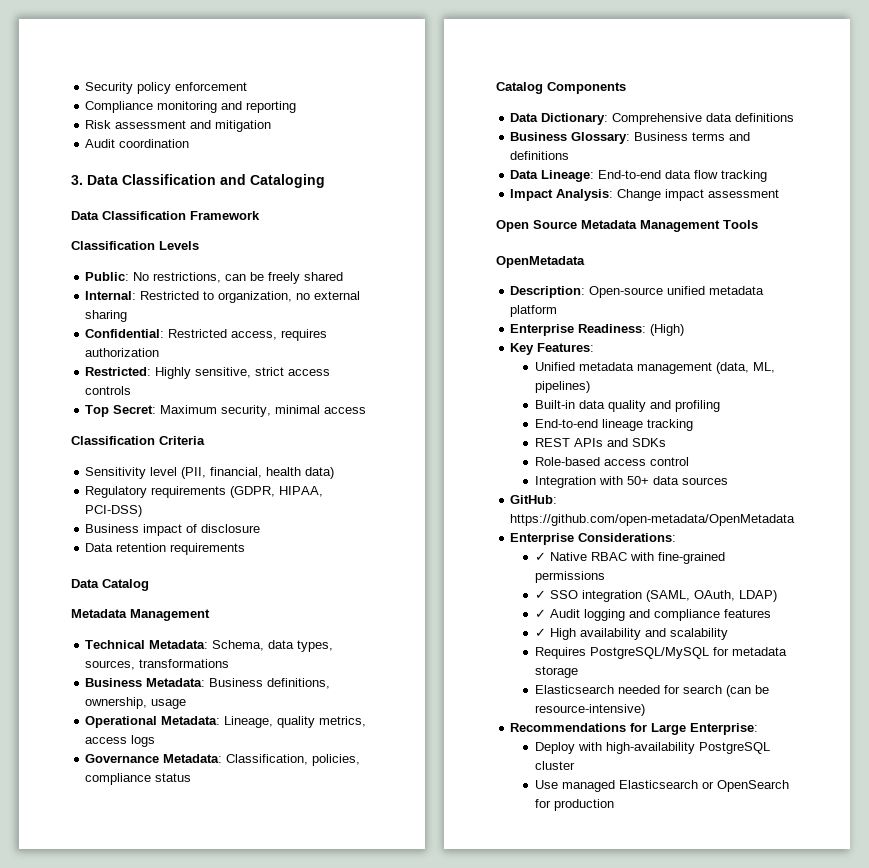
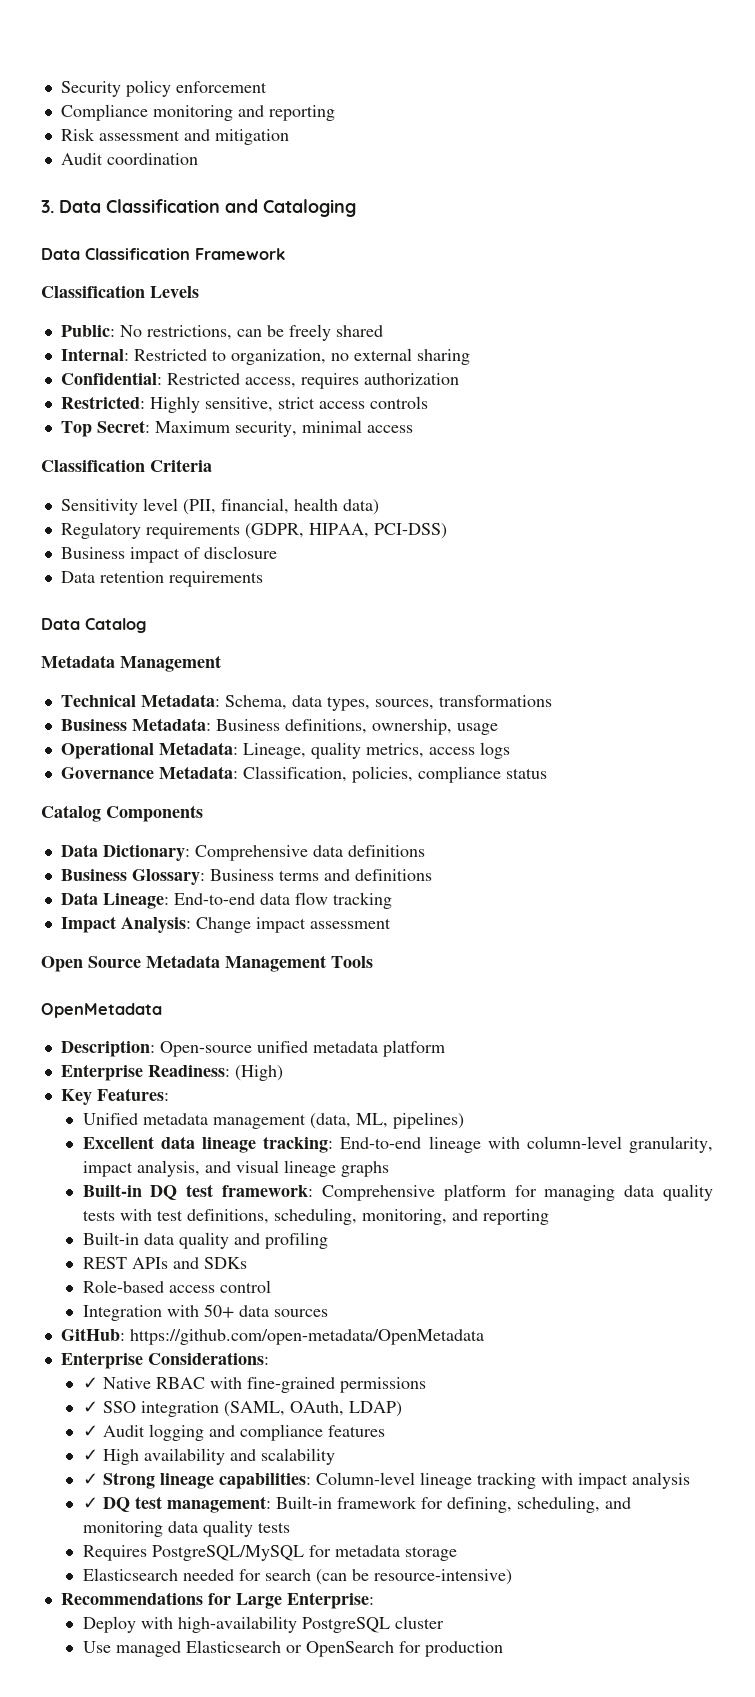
(590, 387) none -> [82,1136,713,1153] [82,1160,389,1177] [82,1184,713,1201] [82,1208,549,1225] // Excellent data lineage tracking: End-to-end lineage with column-level granularity, impact analysis, and visual lineage graphs // Built-in DQ test framework: Comprehensive platform for managing data quality tests with test definitions, scheduling, monitoring, and reporting
[534,419,693,431] // End-to-end lineage tracking -> (328, 1240) none
(728, 634) none -> [82,1472,690,1489] [82,1496,631,1513] [82,1520,290,1537] // ✓ Strong lineage capabilities: Column-level lineage tracking with impact analysis // ✓ DQ test management: Built-in framework for defining, scheduling, and monitoring data quality tests

